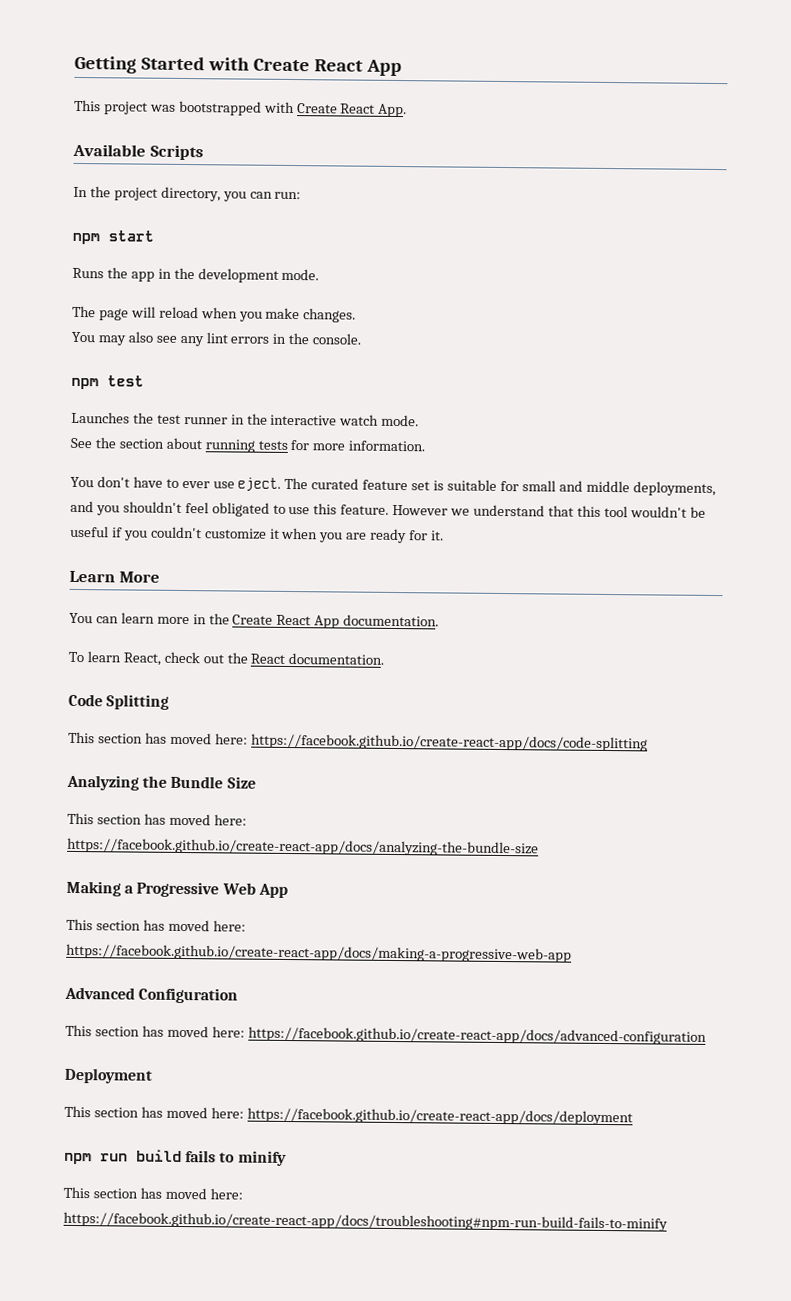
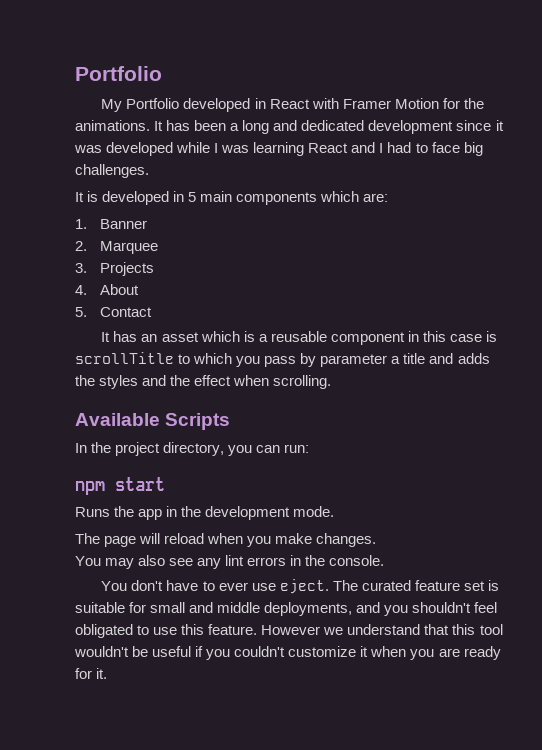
[74,55,402,77] [74,99,408,118] Getting Started with Create React App // This project was bootstrapped with Create React App. -> [75,66,162,81] [101,98,484,112] [75,120,504,134] [74,142,483,156] [75,164,149,178] [75,191,389,205] [75,219,147,229] [75,241,158,254] [75,262,154,276] [75,284,139,295] [75,307,152,317] [101,331,497,345] [75,352,490,367] [75,375,332,389] Portfolio // My Portfolio developed in React with Framer Motion for the animations. It has been a long and dedicated development since it was developed while I was learning React and I had to face big challenges. // It is developed in 5 main components which are: // 1. Banner // 2. Marquee // 3. Projects // 4. About // 5. Contact // It has an asset which is a reusable component in this case is scrollTitle to which you pass by parameter a title and adds the styles and the effect when scrolling.
[71,375,144,390] [71,411,420,427] [70,437,426,453] // npm test // Launches the test runner in the interactive watch mode. // See the section about running tests for more information. -> (385, 560) none
[69,570,160,583] [69,612,440,629] [68,651,385,666] [68,693,170,710] [68,731,648,752] [66,774,256,791] [67,812,247,826] [67,837,539,857] [66,880,288,898] [66,918,246,932] [66,943,572,963] [64,986,239,1004] [65,1024,707,1045] [64,1067,153,1084] [64,1105,633,1126] [64,1149,287,1166] [63,1186,243,1200] [63,1211,668,1232] // Learn More // You can learn more in the Create React App documentation. // To learn React, check out the React documentation. // Code Splitting // This section has moved here: https://facebook.github.io/create-react-app/docs/code-splitting // Analyzing the Bundle Size // This section has moved here: https://facebook.github.io/create-react-app/docs/analyzing-the-bundle-size // Making a Progressive Web App // This section has moved here: https://facebook.github.io/create-react-app/docs/making-a-progressive-web-app // Advanced Configuration // This section has moved here: https://facebook.github.io/create-react-app/docs/advanced-configuration // Deployment // This section has moved here: https://facebook.github.io/create-react-app/docs/deployment // npm run build fails to minify // This section has moved here: https://facebook.github.io/create-react-app/docs/troubleshooting#npm-run-build-fails-to-minify -> (108, 673) none

